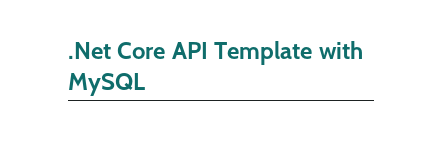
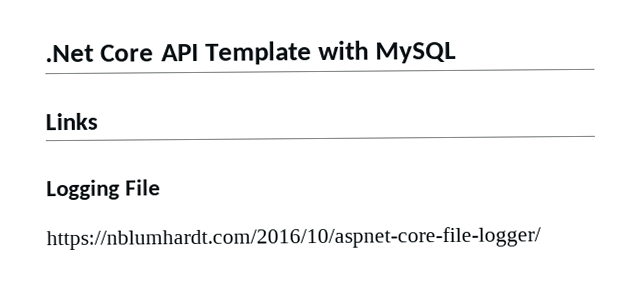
(145, 84) none -> [45,112,98,131] [46,179,162,201] [46,226,541,251] // Links // Logging File // https://nblumhardt.com/2016/10/aspnet-core-file-logger/

